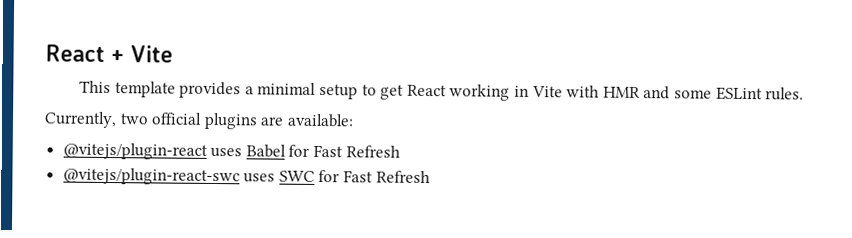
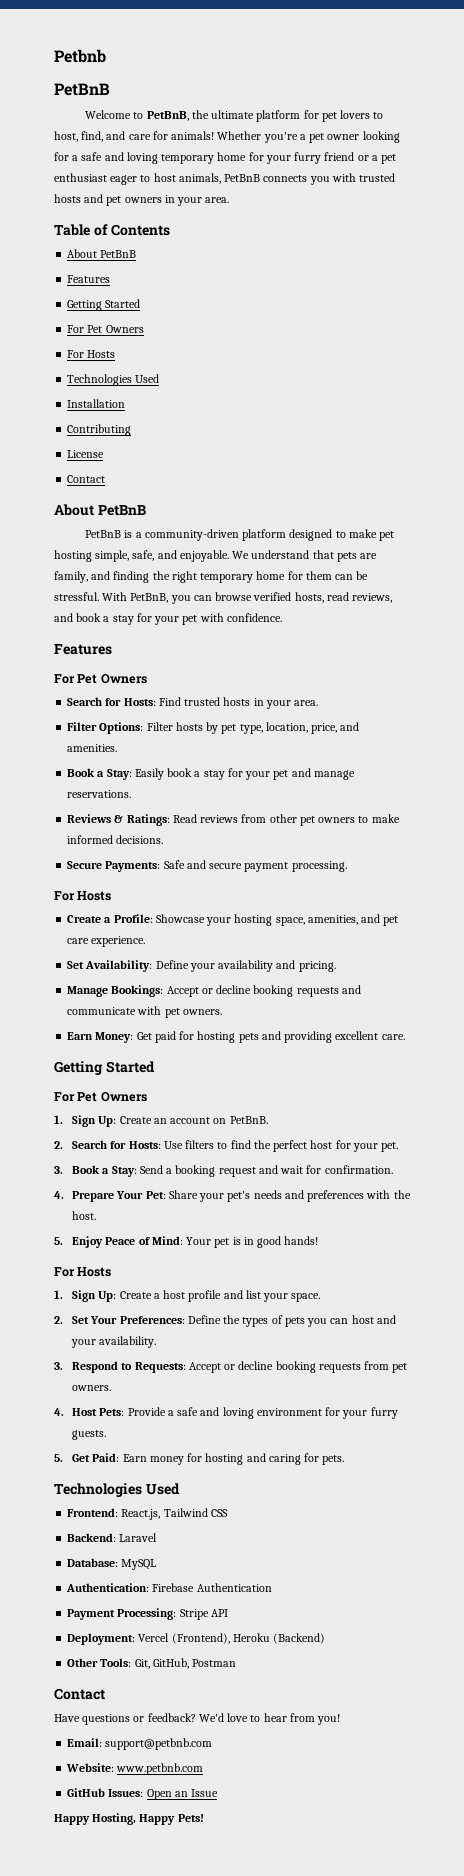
[45,44,173,63] [79,80,805,101] [44,111,354,130] [62,142,400,160] [62,167,430,186] React + Vite // This template provides a minimal setup to get React working in Vite with HMR and some ESLint rules. // Currently, two official plugins are available: // @vitejs/plugin-react uses Babel for Fast Refresh // @vitejs/plugin-react-swc uses SWC for Fast Refresh -> [54,49,106,63] [54,83,110,96] [85,110,384,122] [54,131,400,143] [54,152,397,164] [54,173,396,185] [54,194,230,206] [54,224,170,236] [67,249,137,258] [67,275,111,283] [67,299,141,311] [67,325,144,333] [67,350,116,358] [67,374,160,386] [67,399,126,408] [67,424,132,436] [67,450,105,458] [67,475,106,483] [54,504,146,516] [85,529,395,541] [54,550,378,562] [54,571,369,583] [54,592,393,604] [54,613,282,625] [54,644,112,655] [54,674,147,684] [67,697,319,709] [67,722,360,734] [67,744,118,752] [67,768,355,780] [67,790,132,798] [67,814,400,826] [67,835,164,844] [67,860,347,872] [54,891,112,901] [67,914,399,926] [67,936,146,947] [67,960,336,972] [67,985,361,997] [67,1006,222,1018] [67,1031,405,1043] [54,1061,155,1075] [54,1092,147,1102] [54,1115,268,1127] [54,1140,399,1152] [54,1165,393,1177] [54,1190,411,1202] [72,1211,97,1220] [54,1236,319,1248] [54,1267,112,1277] [54,1290,321,1302] [54,1315,396,1327] [71,1336,157,1348] [54,1361,408,1373] [72,1385,112,1391] [54,1407,398,1419] [72,1430,107,1440] [54,1453,345,1465] [54,1483,180,1497] [67,1508,228,1520] [67,1533,158,1542] [67,1558,157,1570] [66,1583,272,1592] [67,1608,228,1620] [67,1633,326,1645] [67,1658,237,1669] [54,1688,105,1700] [54,1713,341,1725] [67,1738,213,1750] [66,1763,204,1775] [67,1788,219,1800] [54,1813,204,1825] Petbnb // PetBnB // Welcome to PetBnB, the ultimate platform for pet lovers to host, find, and care for animals! Whether you're a pet owner looking for a safe and loving temporary home for your furry friend or a pet enthusiast eager to host animals, PetBnB connects you with trusted hosts and pet owners in your area. // Table of Contents // About PetBnB // Features // Getting Started // For Pet Owners // For Hosts // Technologies Used // Installation // Contributing // License // Contact // About PetBnB // PetBnB is a community-driven platform designed to make pet hosting simple, safe, and enjoyable. We understand that pets are family, and finding the right temporary home for them can be stressful. With PetBnB, you can browse verified hosts, read reviews, and book a stay for your pet with confidence. // Features // For Pet Owners // Search for Hosts: Find trusted hosts in your area. // Filter Options: Filter hosts by pet type, location, price, and amenities. // Book a Stay: Easily book a stay for your pet and manage reservations. // Reviews & Ratings: Read reviews from other pet owners to make informed decisions. // Secure Payments: Safe and secure payment processing. // For Hosts // Create a Profile: Showcase your hosting space, amenities, and pet care experience. // Set Availability: Define your availability and pricing. // Manage Bookings: Accept or decline booking requests and communicate with pet owners. // Earn Money: Get paid for hosting pets and providing excellent care. // Getting Started // For Pet Owners // 1. Sign Up: Create an account on PetBnB. // 2. Search for Hosts: Use filters to find the perfect host for your pet. // 3. Book a Stay: Send a booking request and wait for confirmation. // 4. Prepare Your Pet: Share your pet's needs and preferences with the host. // 5. Enjoy Peace of Mind: Your pet is in good hands! // For Hosts // 1. Sign Up: Create a host profile and list your space. // 2. Set Your Preferences: Define the types of pets you can host and your availability. // 3. Respond to Requests: Accept or decline booking requests from pet owners. // 4. Host Pets: Provide a safe and loving environment for your furry guests. // 5. Get Paid: Earn money for hosting and caring for pets. // Technologies Used // Frontend: React.js, Tailwind CSS // Backend: Laravel // Database: MySQL // Authentication: Firebase Authentication // Payment Processing: Stripe API // Deployment: Vercel (Frontend), Heroku (Backend) // Other Tools: Git, GitHub, Postman // Contact // Have questions or feedback? We'd love to hear from you! // Email: support@petbnb.com // Website: www.petbnb.com // GitHub Issues: Open an Issue // Happy Hosting, Happy Pets!

